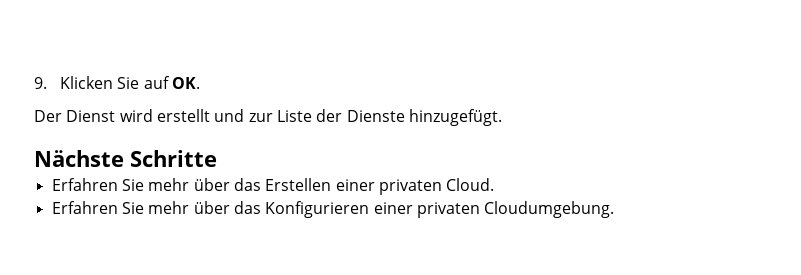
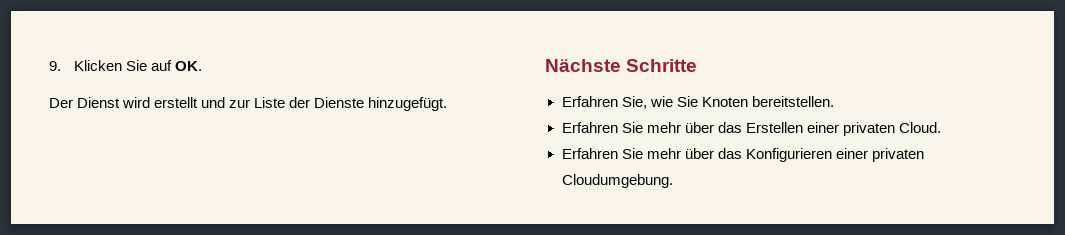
(217, 158) none -> [561,96,834,109] // Erfahren Sie, wie Sie Knoten bereitstellen.

